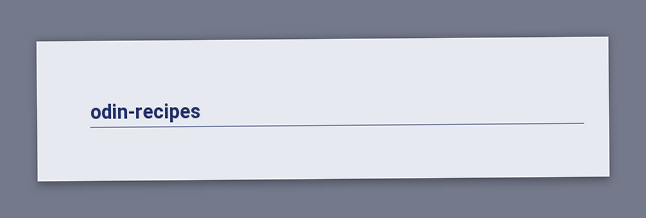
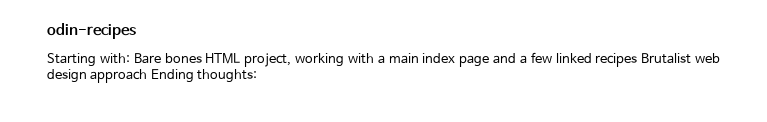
(202, 113) none -> [47,52,720,67] [47,69,258,83] // Starting with: Bare bones HTML project, working with a main index page and a few linked recipes Brutalist web design approach Ending thoughts:

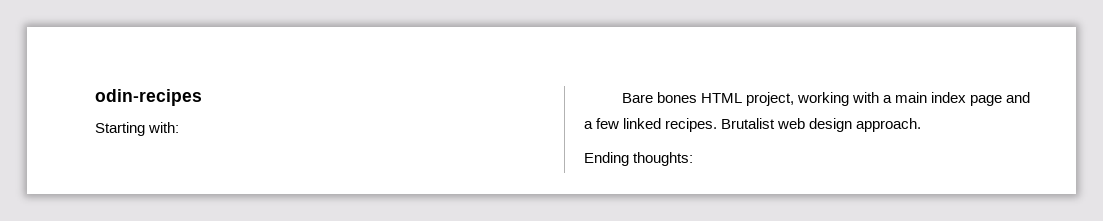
(130, 58) none -> (180, 127) //
[595,53,638,67] recipes -> [665,118,718,132] recipes.
[90,69,148,83] approach -> [856,118,922,132] approach. //

